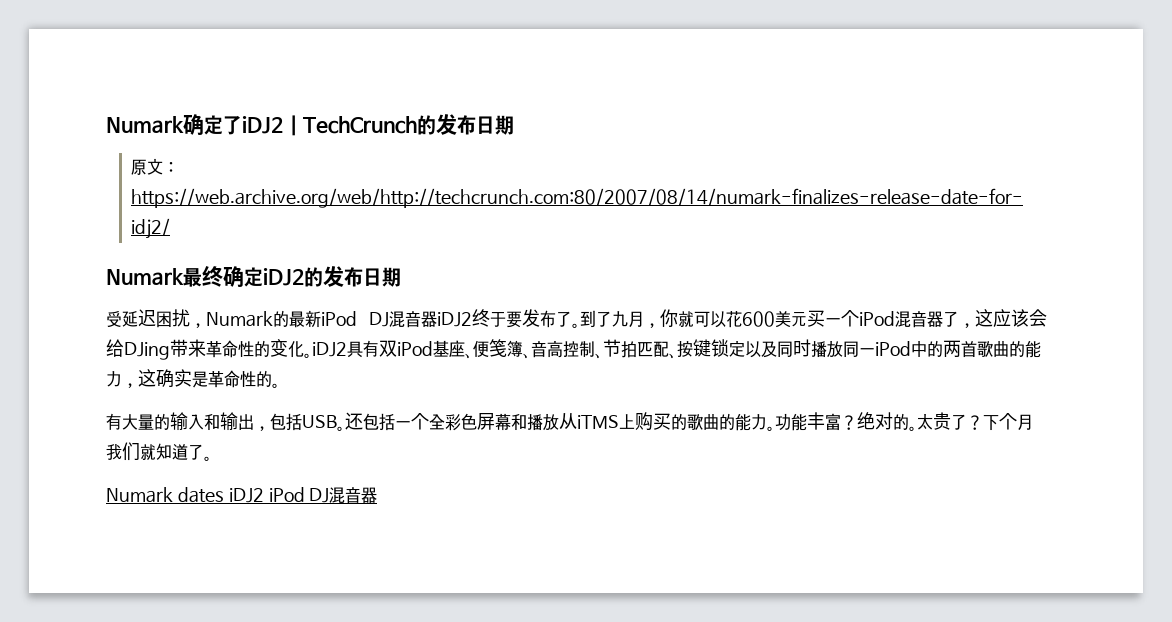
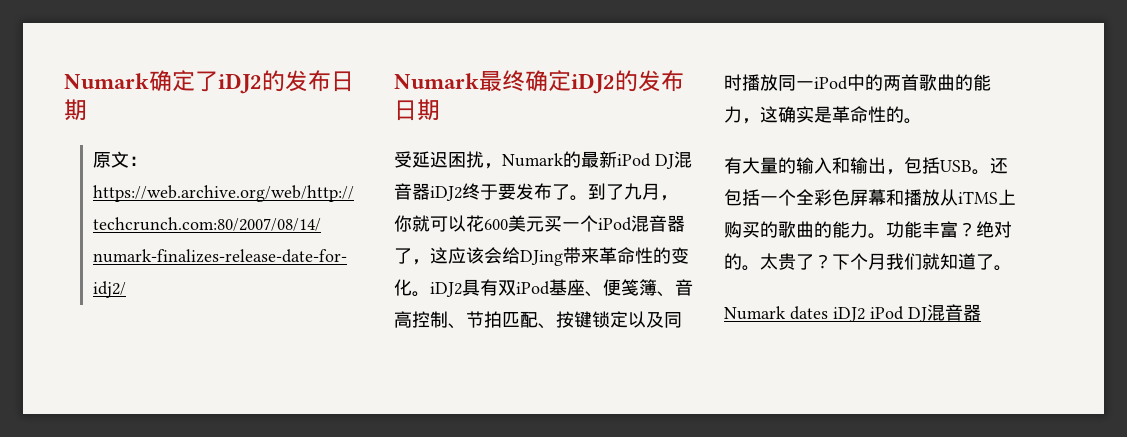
[288,115,418,136] | TechCrunch -> (262, 83) none

